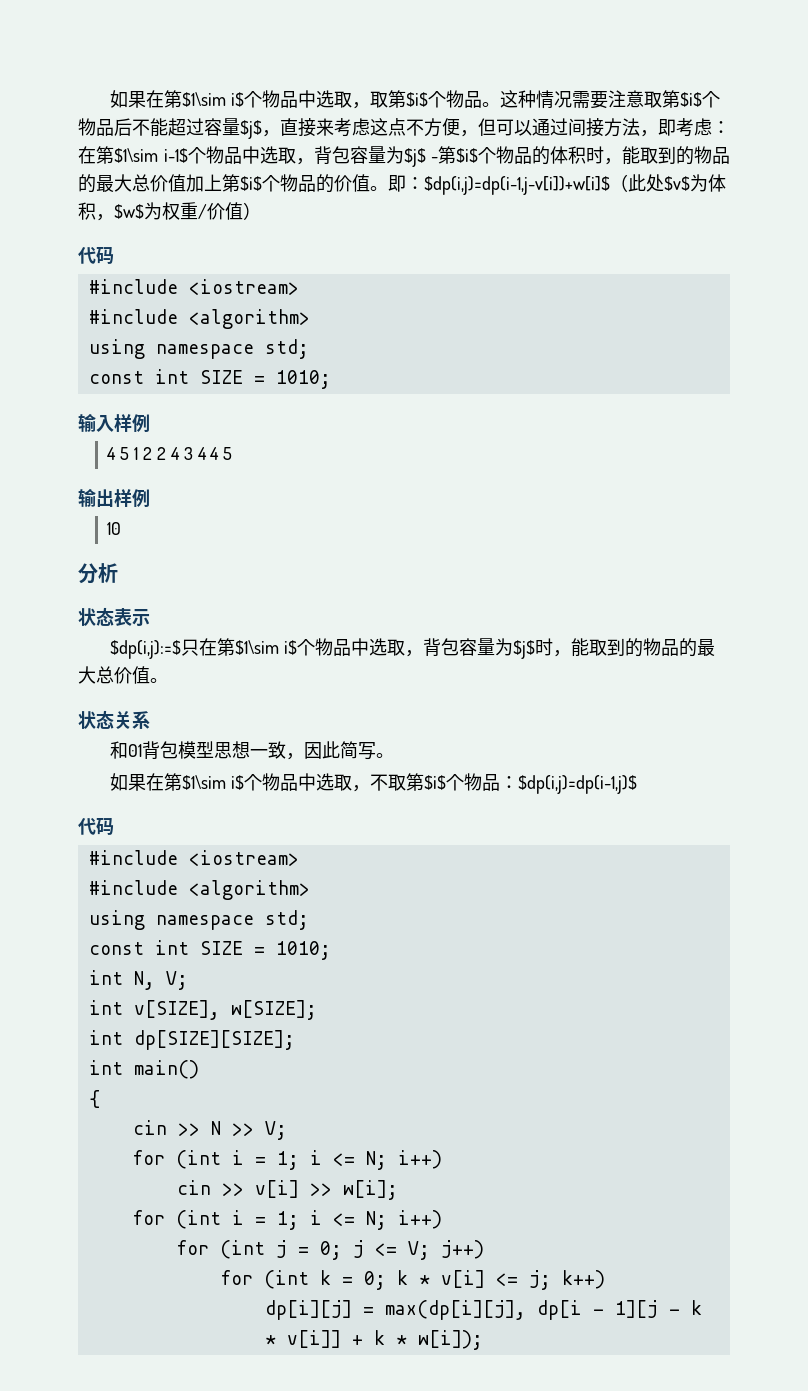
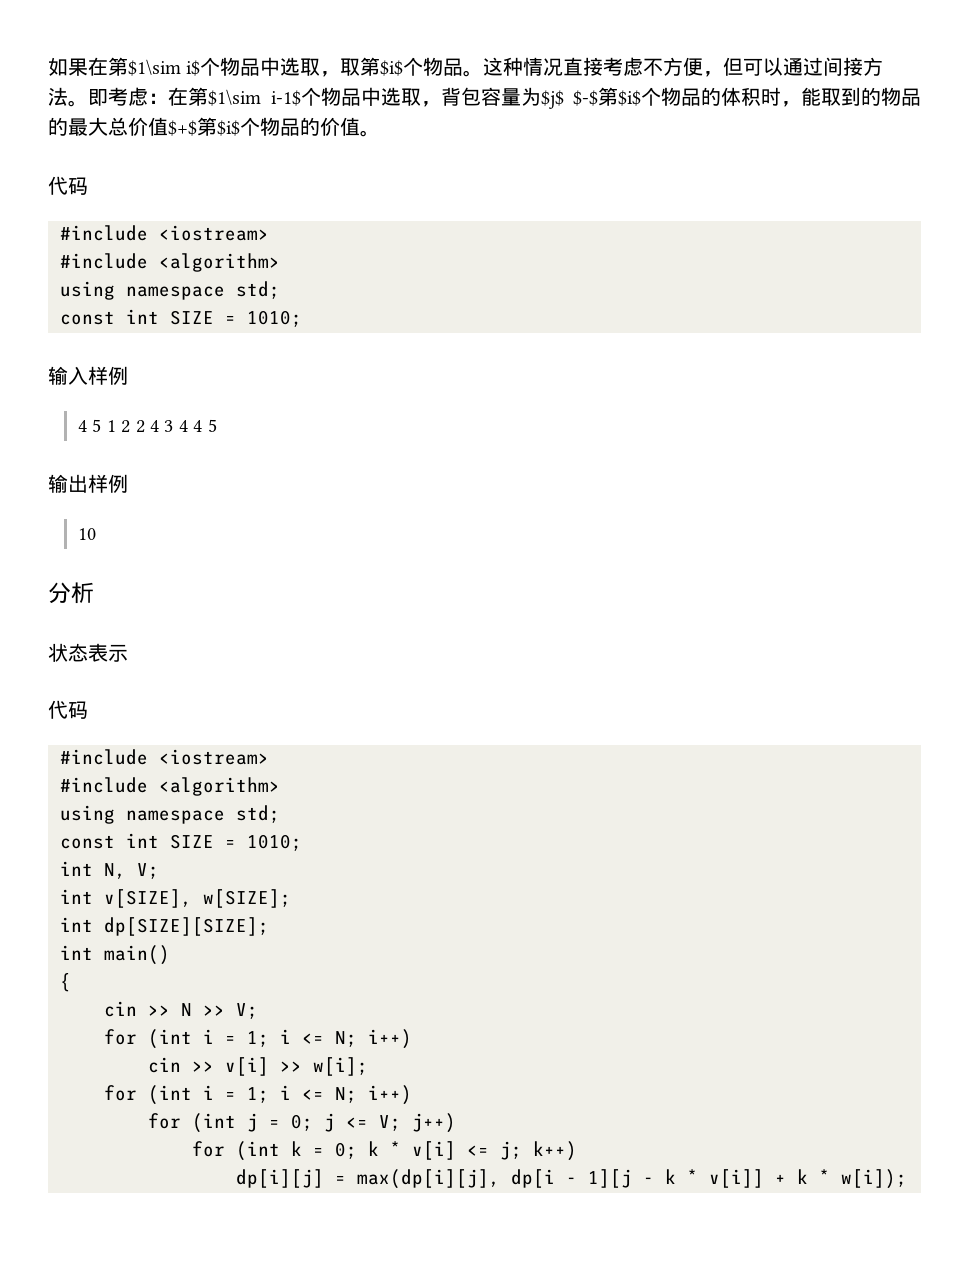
[571,90,720,109] [78,118,406,139] 需要注意取第$i$个物品后不能超过容量$j$，直接来考虑这点 -> [563,57,644,76] 直接考虑
[640,130,658,137] ， -> [68,100,88,107] 。
[431,157,438,162] - -> [573,90,598,106] $-$
[186,174,222,192] 加上 -> [168,120,197,136] $+$
[388,174,726,195] [78,202,261,221] 即：$dp(i,j)=dp(i-1,j-v[i])+w[i]$（此处$v$为体积，$w$为权重/价值） -> (380, 133) none
[109,638,715,659] [78,666,168,684] [78,710,150,729] [109,741,394,760] [109,773,637,794] // $dp(i,j):=$只在第$1\sim i$个物品中选取，背包容量为$j$时，能取到的物品的最大总价值。 // 状态关系 // 和01背包模型思想一致，因此简写。 // 如果在第$1\sim i$个物品中选取，不取第$i$个物品：$dp(i,j)=dp(i-1,j)$ -> (128, 653) none

